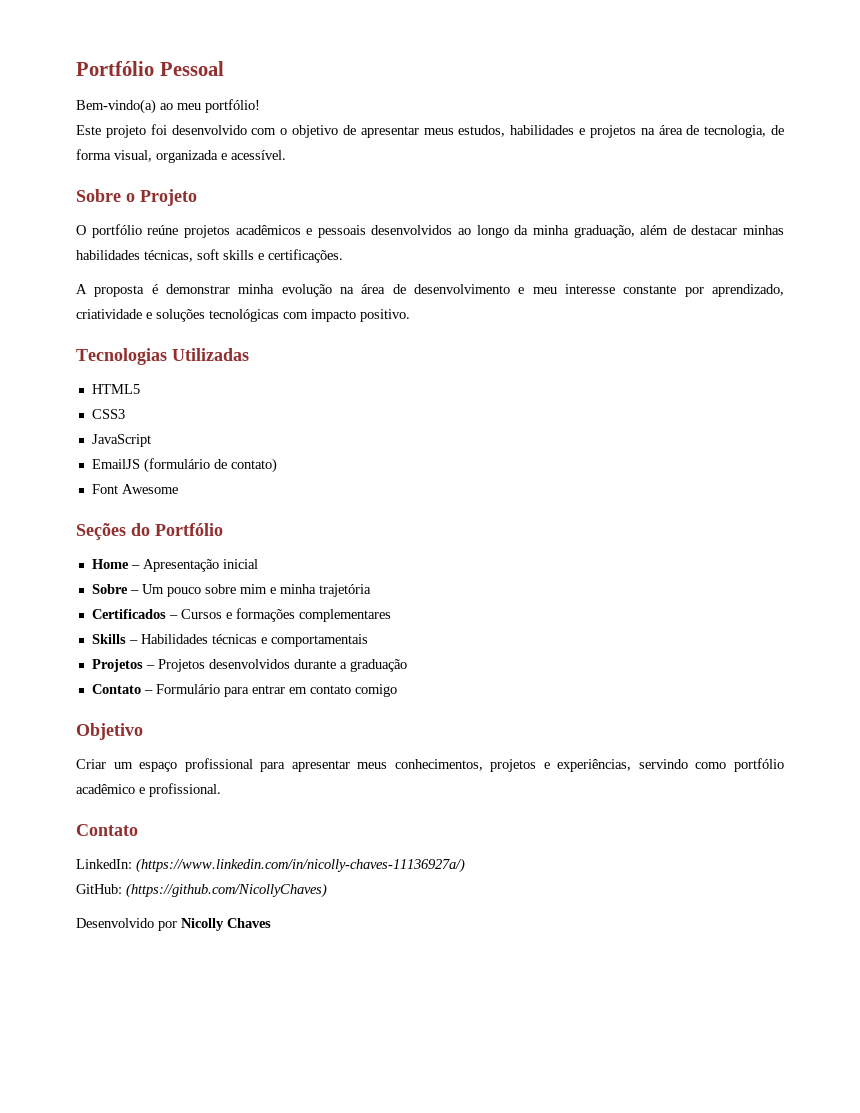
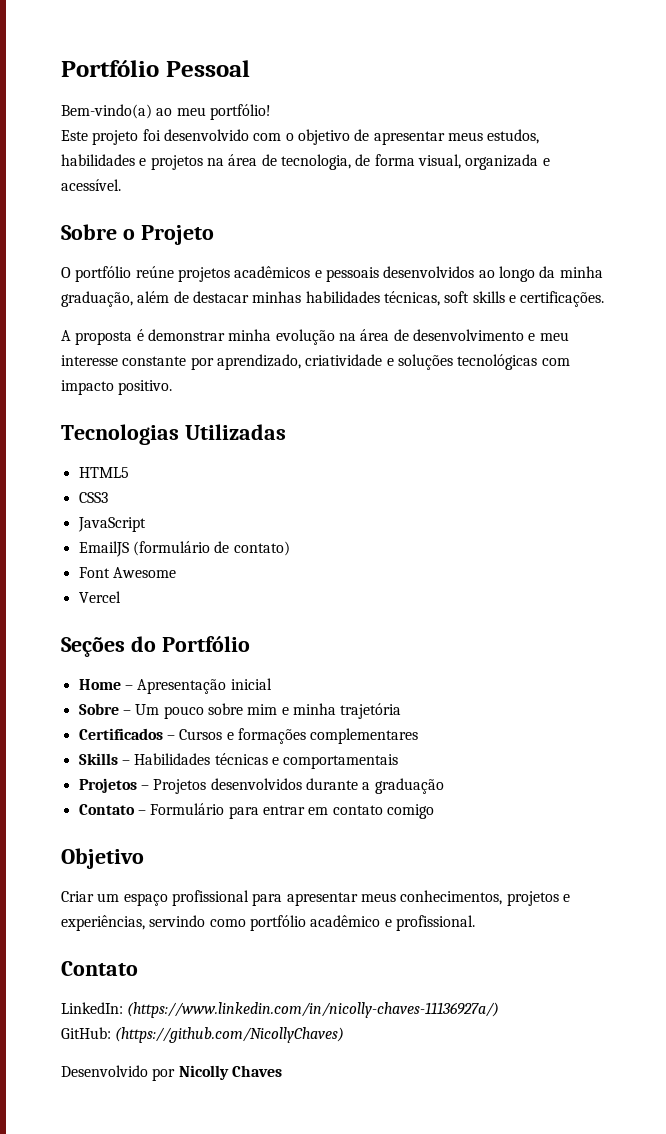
(178, 489) none -> [78,591,121,603] // Vercel

